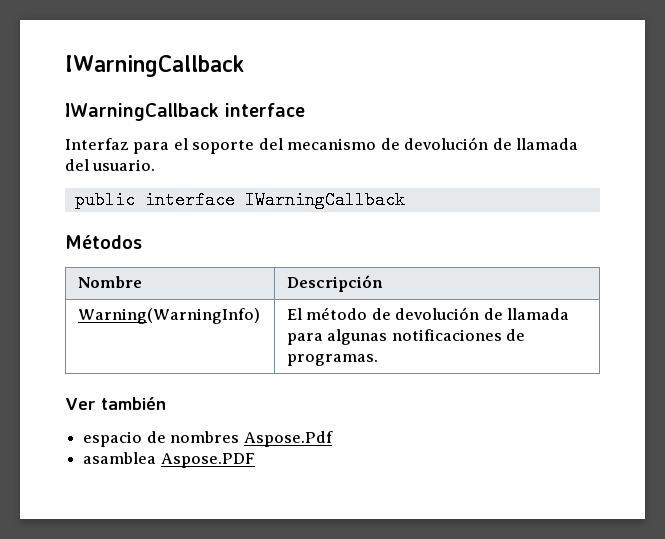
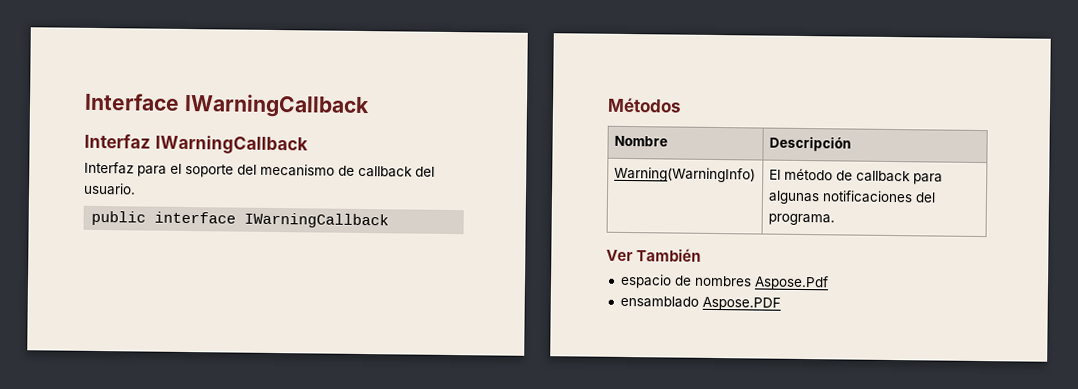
[65,55,244,77] [65,103,305,121] IWarningCallback // IWarningCallback interface -> [84,92,370,119] [84,133,308,155] Interface IWarningCallback // Interfaz IWarningCallback
[404,137,579,150] devolución de llamada -> [358,165,413,178] callback
[395,307,570,320] devolución de llamada -> [855,170,911,183] callback
[506,329,526,341] [287,354,379,366] de programas. -> [914,192,936,203] [767,213,835,226] del programa.
[100,397,166,410] también -> [636,248,702,262] También
[83,452,157,464] asamblea -> [619,295,699,308] ensamblado

